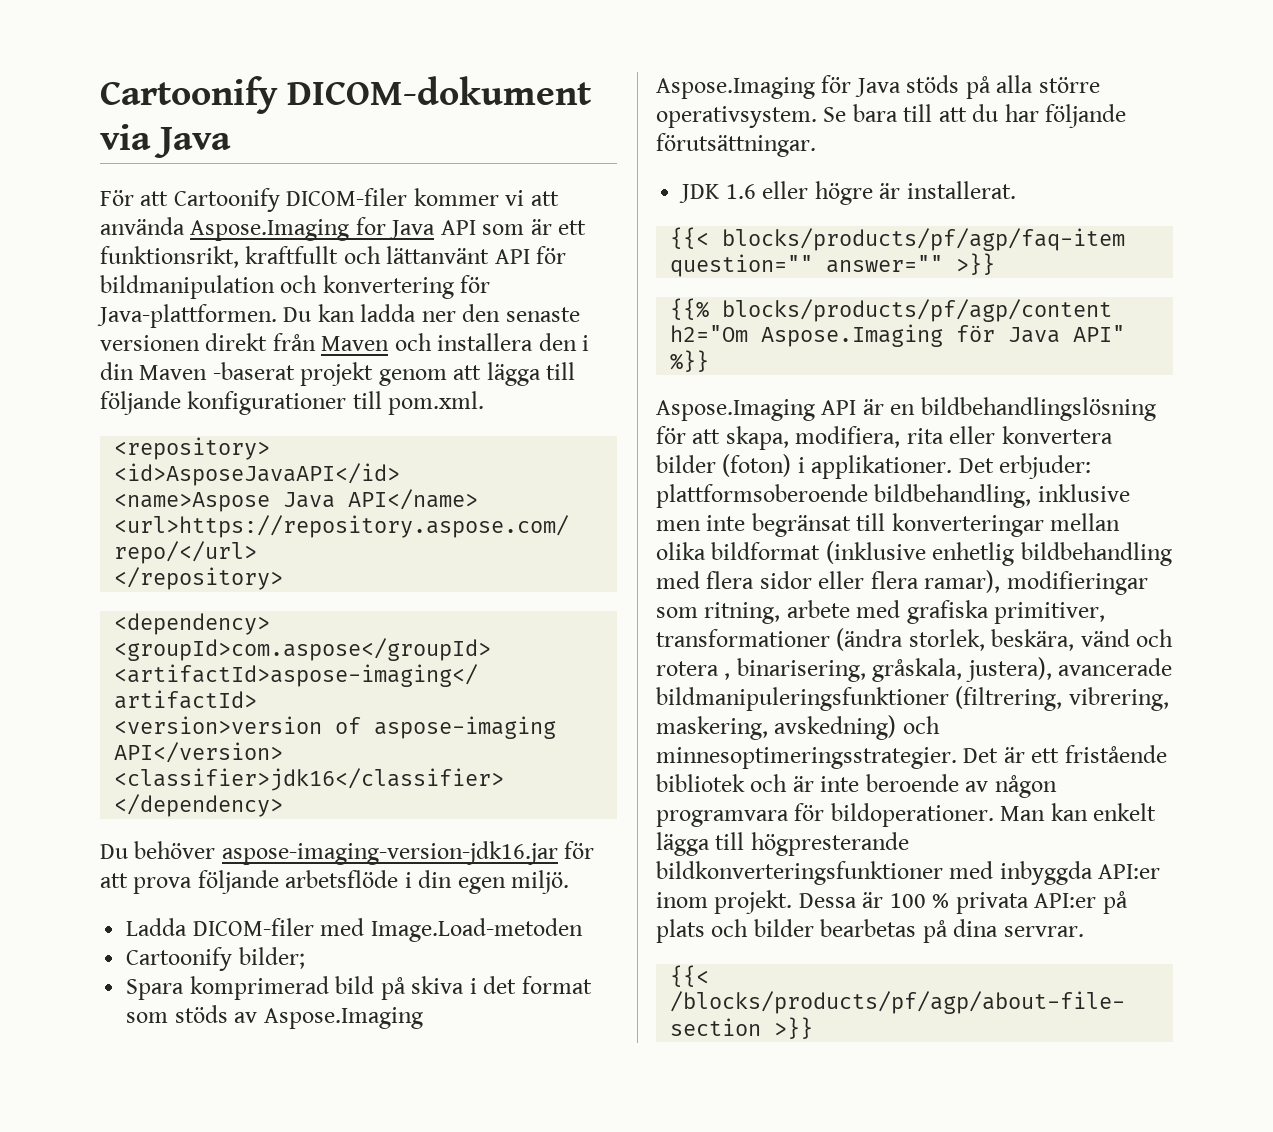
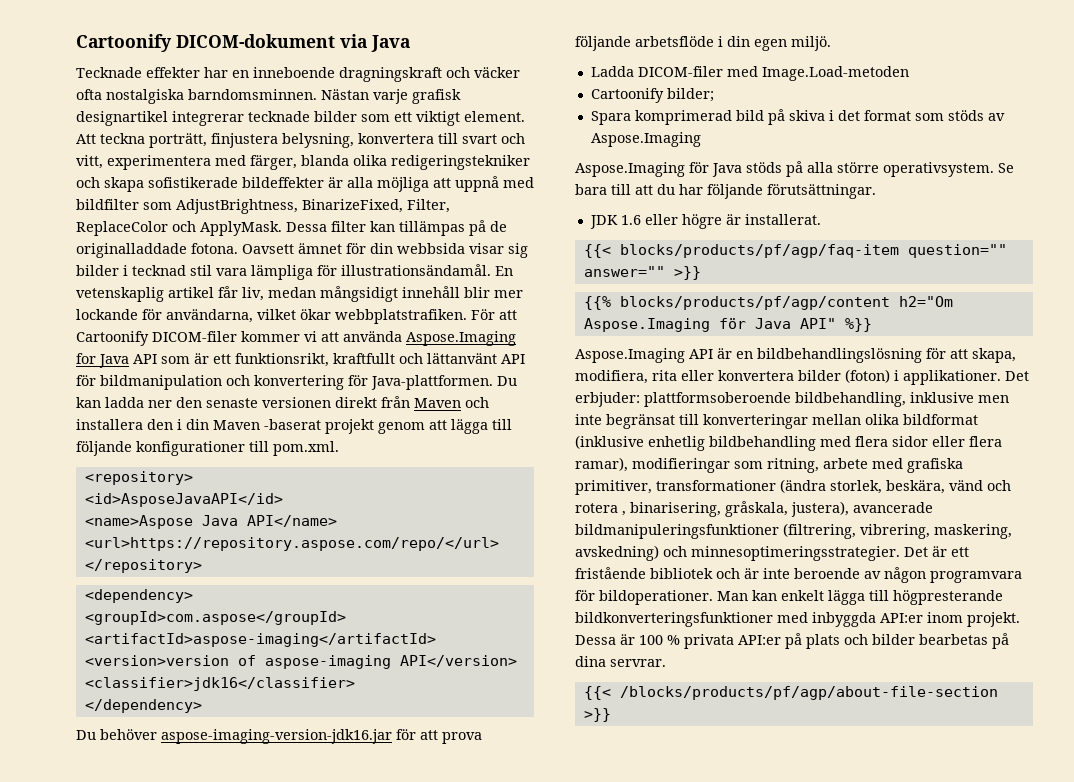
(232, 142) none -> [76,67,520,82] [76,89,461,104] [76,111,525,126] [76,133,525,148] [76,155,530,170] [76,176,534,192] [76,199,450,214] [76,220,507,236] [76,243,528,258] [76,264,513,280] [76,286,523,302] [76,309,467,324] Tecknade effekter har en inneboende dragningskraft och väcker ofta nostalgiska barndomsminnen. Nästan varje grafisk designartikel integrerar tecknade bilder som ett viktigt element. Att teckna porträtt, finjustera belysning, konvertera till svart och vitt, experimentera med färger, blanda olika redigeringstekniker och skapa sofistikerade bildeffekter är alla möjliga att uppnå med bildfilter som AdjustBrightness, BinarizeFixed, Filter, ReplaceColor och ApplyMask. Dessa filter kan tillämpas på de originalladdade fotona. Oavsett ämnet för din webbsida visar sig bilder i tecknad stil vara lämpliga för illustrationsändamål. En vetenskaplig artikel får liv, medan mångsidigt innehåll blir mer lockande för användarna, vilket ökar webbplatstrafiken.

